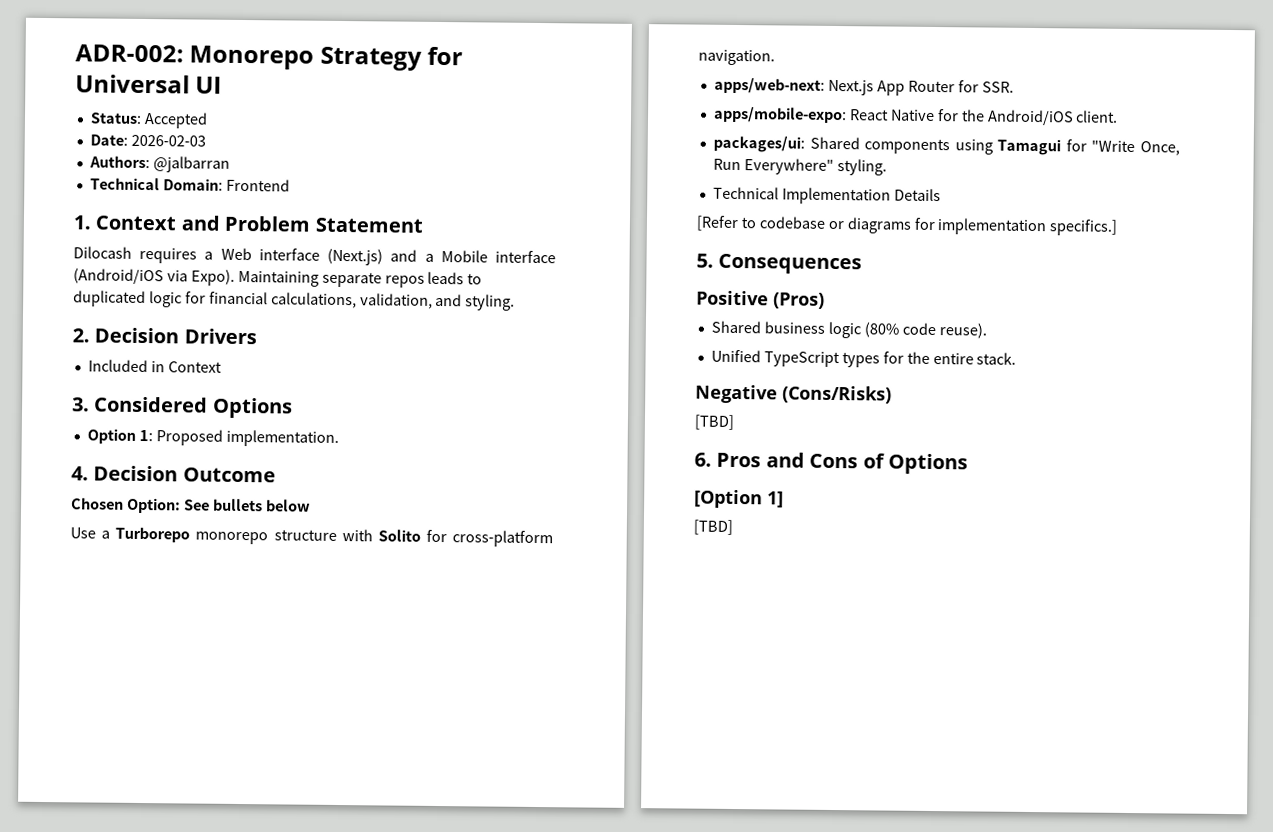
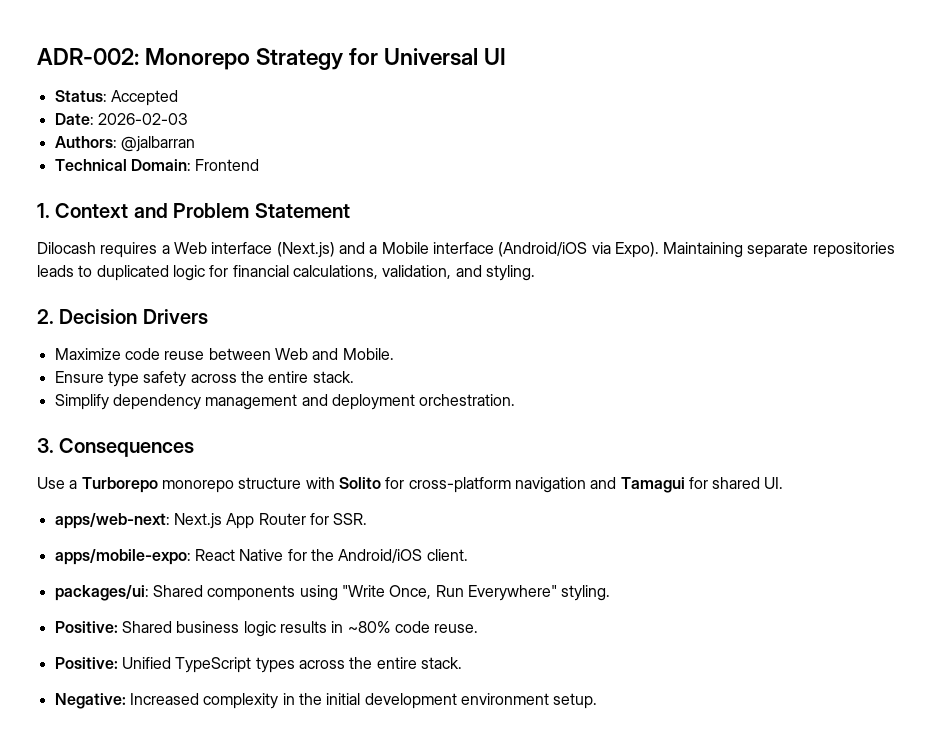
[384,275,425,288] repos -> [812,242,895,258] repositories
[87,359,222,373] [72,396,293,419] [86,428,339,447] [71,465,276,483] [71,497,311,514] Included in Context // 3. Considered Options // Option 1: Proposed implementation. // 4. Decision Outcome // Chosen Option: See bullets below -> [54,348,394,360] [54,371,354,387] [54,394,516,410] [37,438,195,457] Maximize code reuse between Web and Mobile. // Ensure type safety across the entire stack. // Simplify dependency management and deployment orchestration. // 3. Consequences
[698,49,775,66] navigation. -> [514,477,784,493] navigation and Tamagui for shared UI.
[997,138,1087,156] Tamagui for -> (338, 593) none
[712,186,941,205] [696,215,1119,236] [696,253,863,275] [696,290,825,309] [710,320,987,339] Technical Implementation Details // [Refer to codebase or diagrams for implementation specifics.] // 5. Consequences // Positive (Pros) // Shared business logic (80% code reuse). // -> [54,621,479,637] [54,657,118,669] Positive: Shared business logic results in ~80% code reuse. // Positive:
[882,351,1017,365] [695,384,892,404] [694,414,735,430] [694,452,968,475] [694,489,784,509] [693,519,733,535] for the entire stack. // Negative (Cons/Risks) // [TBD] // 6. Pros and Cons of Options // [Option 1] // [TBD] -> [298,657,462,669] [54,693,598,709] across the entire stack. // Negative: Increased complexity in the initial development environment setup.

